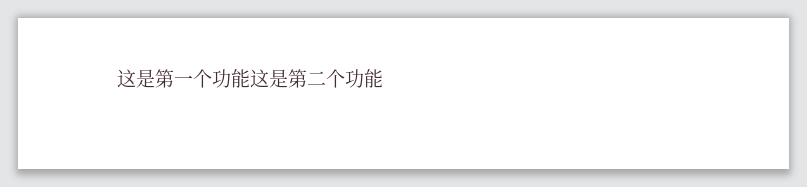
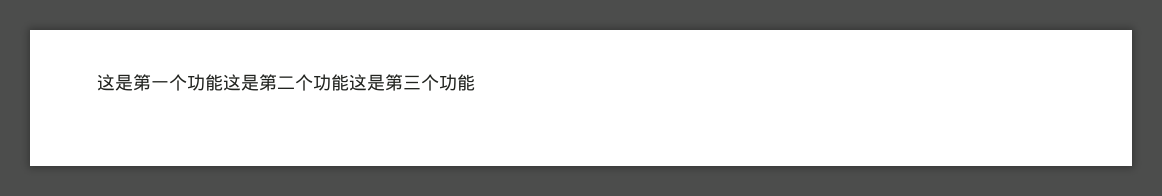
(383, 78) none -> [349,74,475,91] 这是第三个功能

